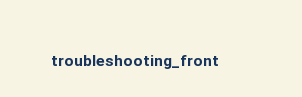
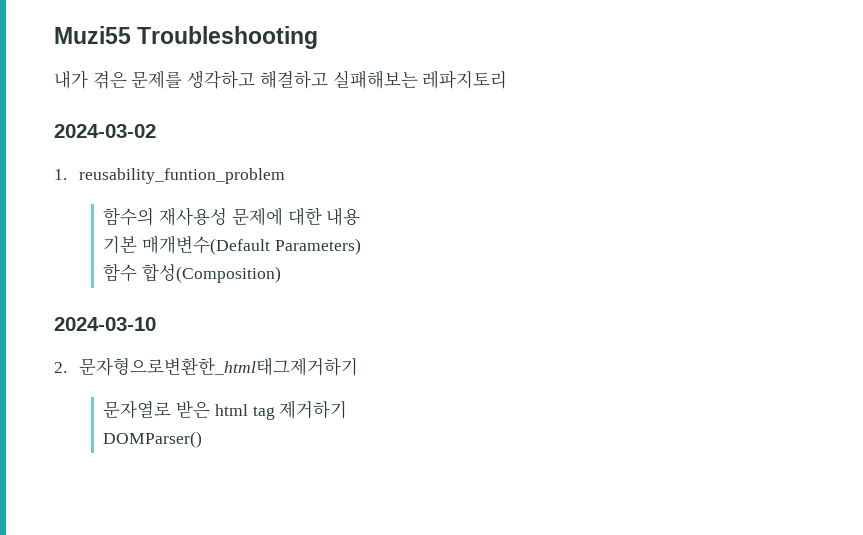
[51,55,219,69] troubleshooting_front -> [54,26,319,49] [54,70,508,89] [54,124,156,138] [54,168,285,184] [103,207,361,226] [103,235,361,255] [103,263,282,283] [54,317,156,331] [54,357,358,376] [103,400,348,420] [103,431,203,448] Muzi55 Troubleshooting // 내가 겪은 문제를 생각하고 해결하고 실패해보는 레파지토리 // 2024-03-02 // 1. reusability_funtion_problem // 함수의 재사용성 문제에 대한 내용 // 기본 매개변수(Default Parameters) // 함수 합성(Composition) // 2024-03-10 // 2. 문자형으로변환한_html태그제거하기 // 문자열로 받은 html tag 제거하기 // DOMParser()

